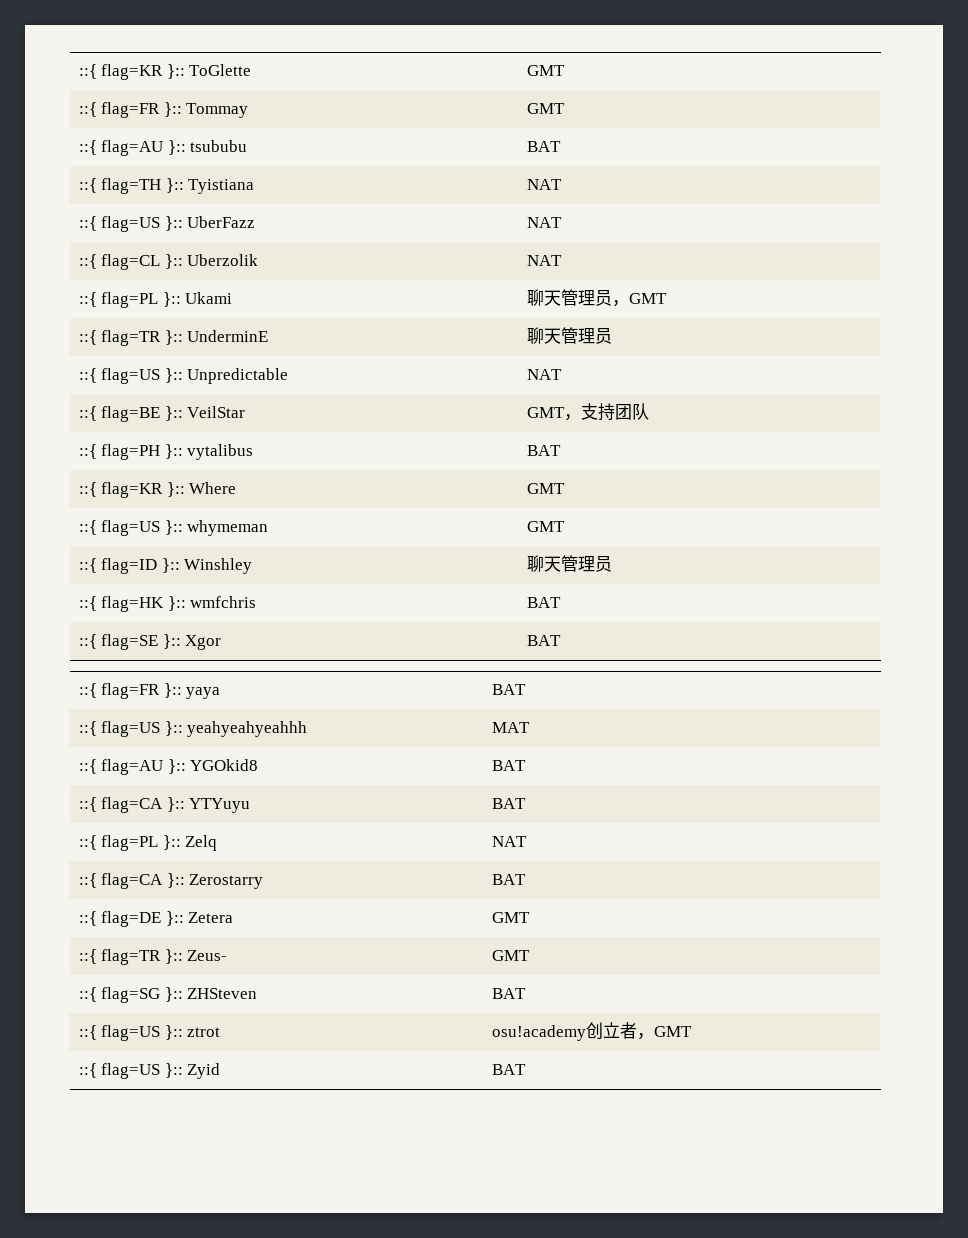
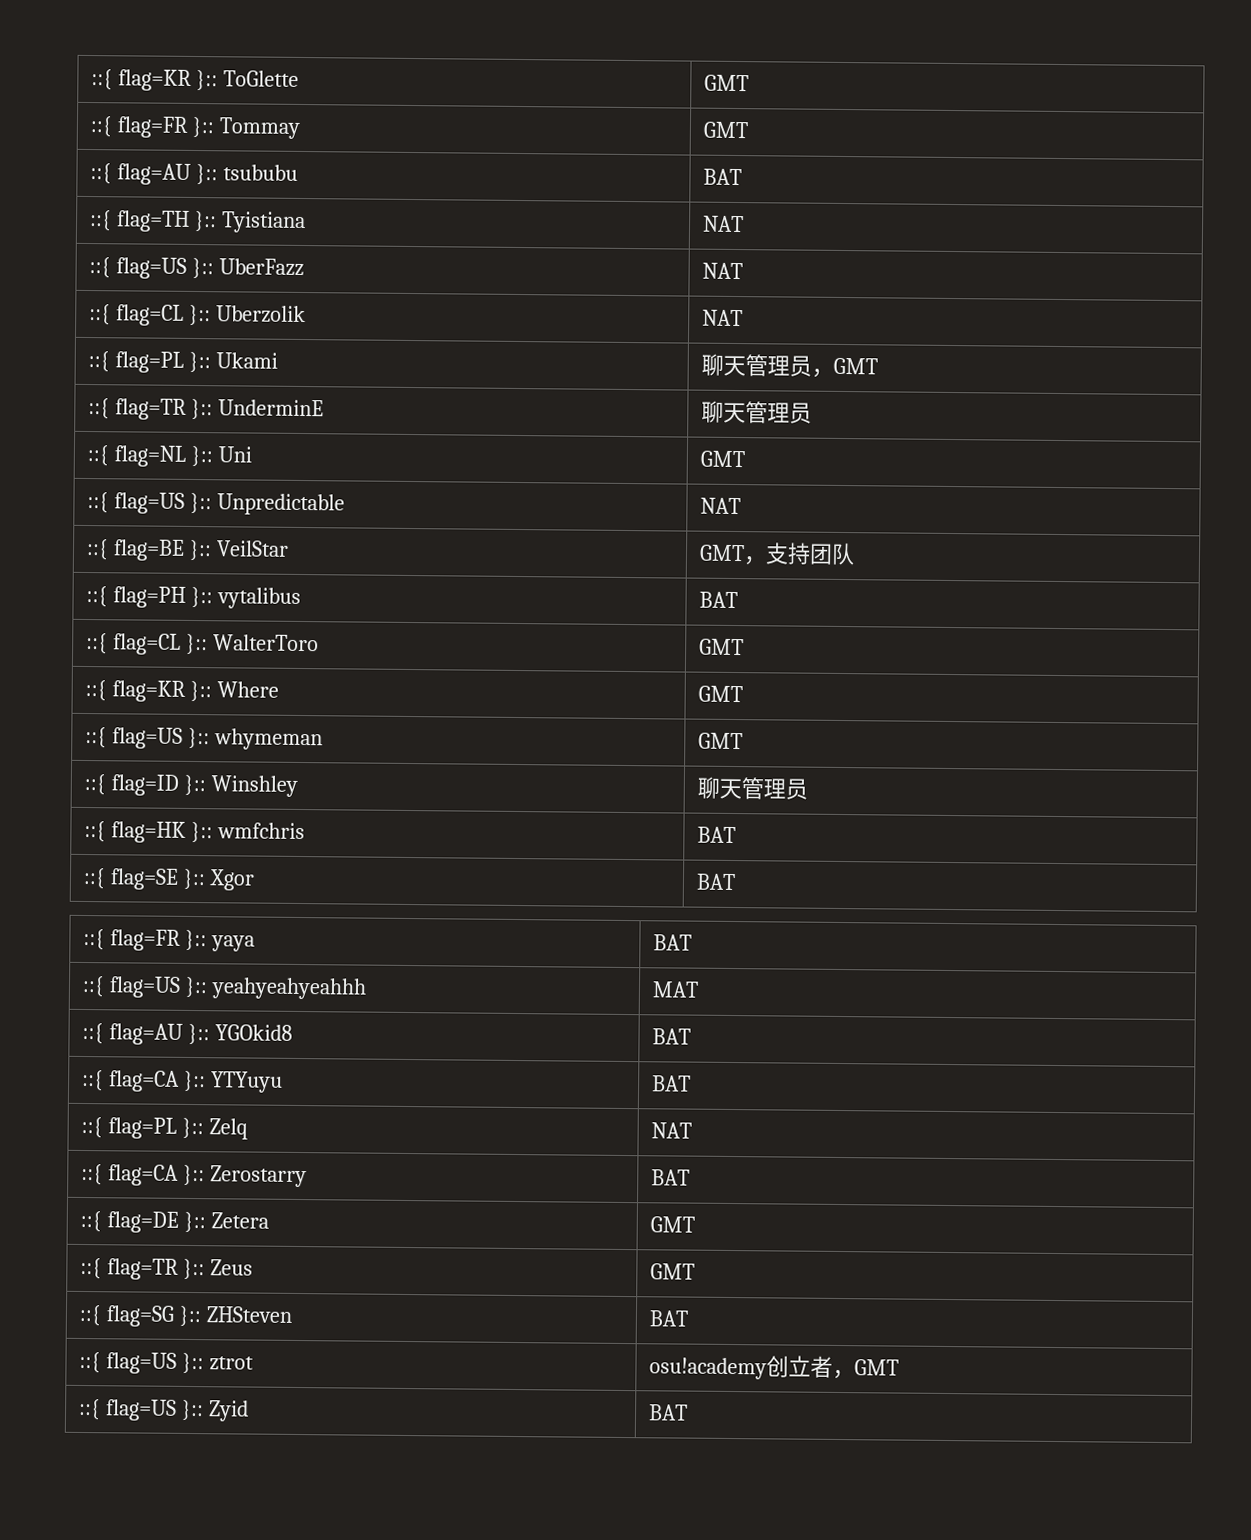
(612, 336) none -> [87,445,252,468] [700,450,746,468] // ::{ flag=NL }:: Uni | GMT
(561, 450) none -> [86,633,319,656] [699,638,745,656] // ::{ flag=CL }:: WalterToro | GMT
[187,950,228,961] Zeus- -> [209,1259,253,1276] Zeus

